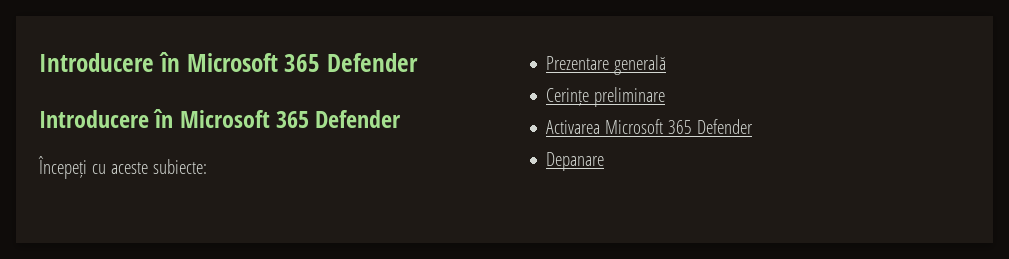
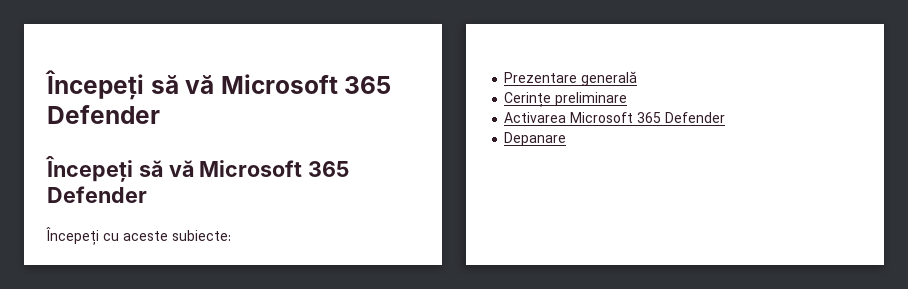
[39,52,418,72] [39,109,174,128] Introducere în Microsoft 365 Defender // Introducere în -> [45,70,392,100] [47,105,160,124] [45,156,194,182] Începeți să vă Microsoft 365 Defender // Începeți să vă

